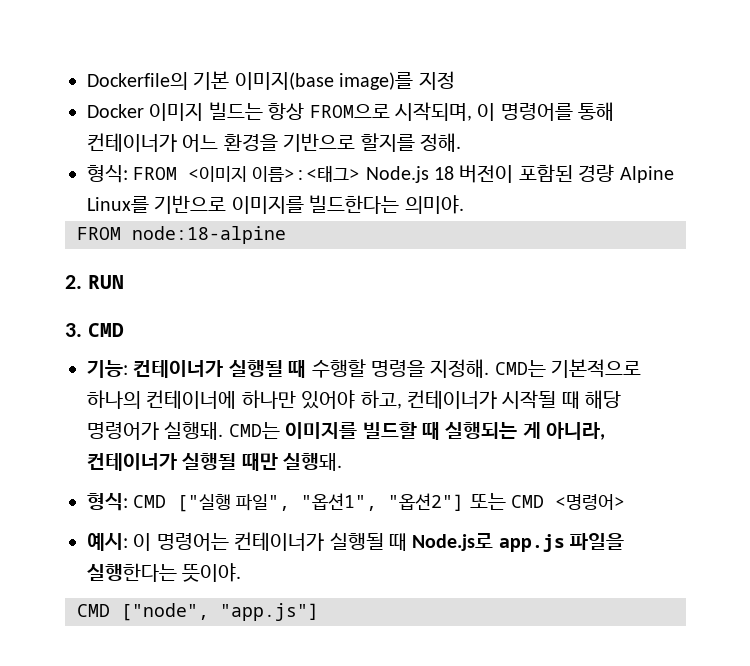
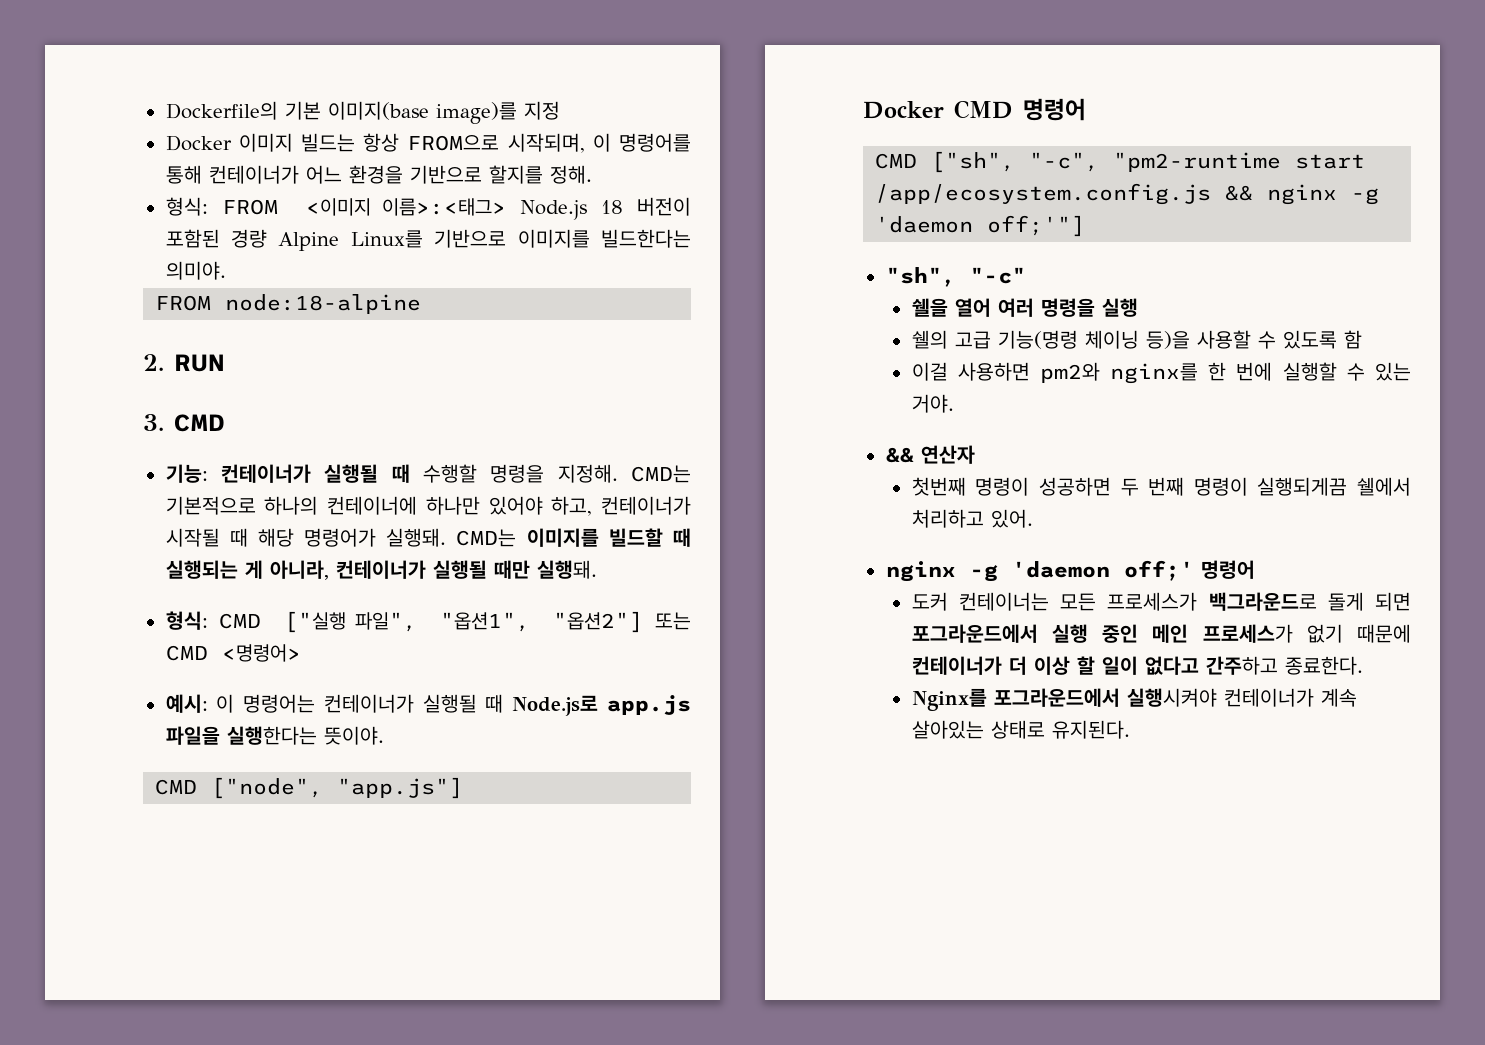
(319, 612) none -> [863,98,1086,121] [875,151,1366,173] [875,183,1380,205] [875,215,1086,237] [885,267,1026,287] [911,298,1138,317] [911,330,1362,349] [911,362,1411,384] [911,394,954,413] [885,445,975,464] [911,477,1411,496] [911,509,1033,528] [885,560,1255,582] [911,592,1411,611] [911,624,1411,643] [911,656,1363,675] [911,688,1357,711] [911,720,1130,739] // Docker CMD 명령어 // CMD ["sh", "-c", "pm2-runtime start /app/ecosystem.config.js && nginx -g 'daemon off;'"] // "sh", "-c" // 쉘을 열어 여러 명령을 실행 // 쉘의 고급 기능(명령 체이닝 등)을 사용할 수 있도록 함 // 이걸 사용하면 pm2와 nginx를 한 번에 실행할 수 있는 거야. // && 연산자 // 첫번째 명령이 성공하면 두 번째 명령이 실행되게끔 쉘에서 처리하고 있어. // nginx -g 'daemon off;' 명령어 // 도커 컨테이너는 모든 프로세스가 백그라운드로 돌게 되면 포그라운드에서 실행 중인 메인 프로세스가 없기 때문에 컨테이너가 더 이상 할 일이 없다고 간주하고 종료한다. // Nginx를 포그라운드에서 실행시켜야 컨테이너가 계속 살아있는 상태로 유지된다.

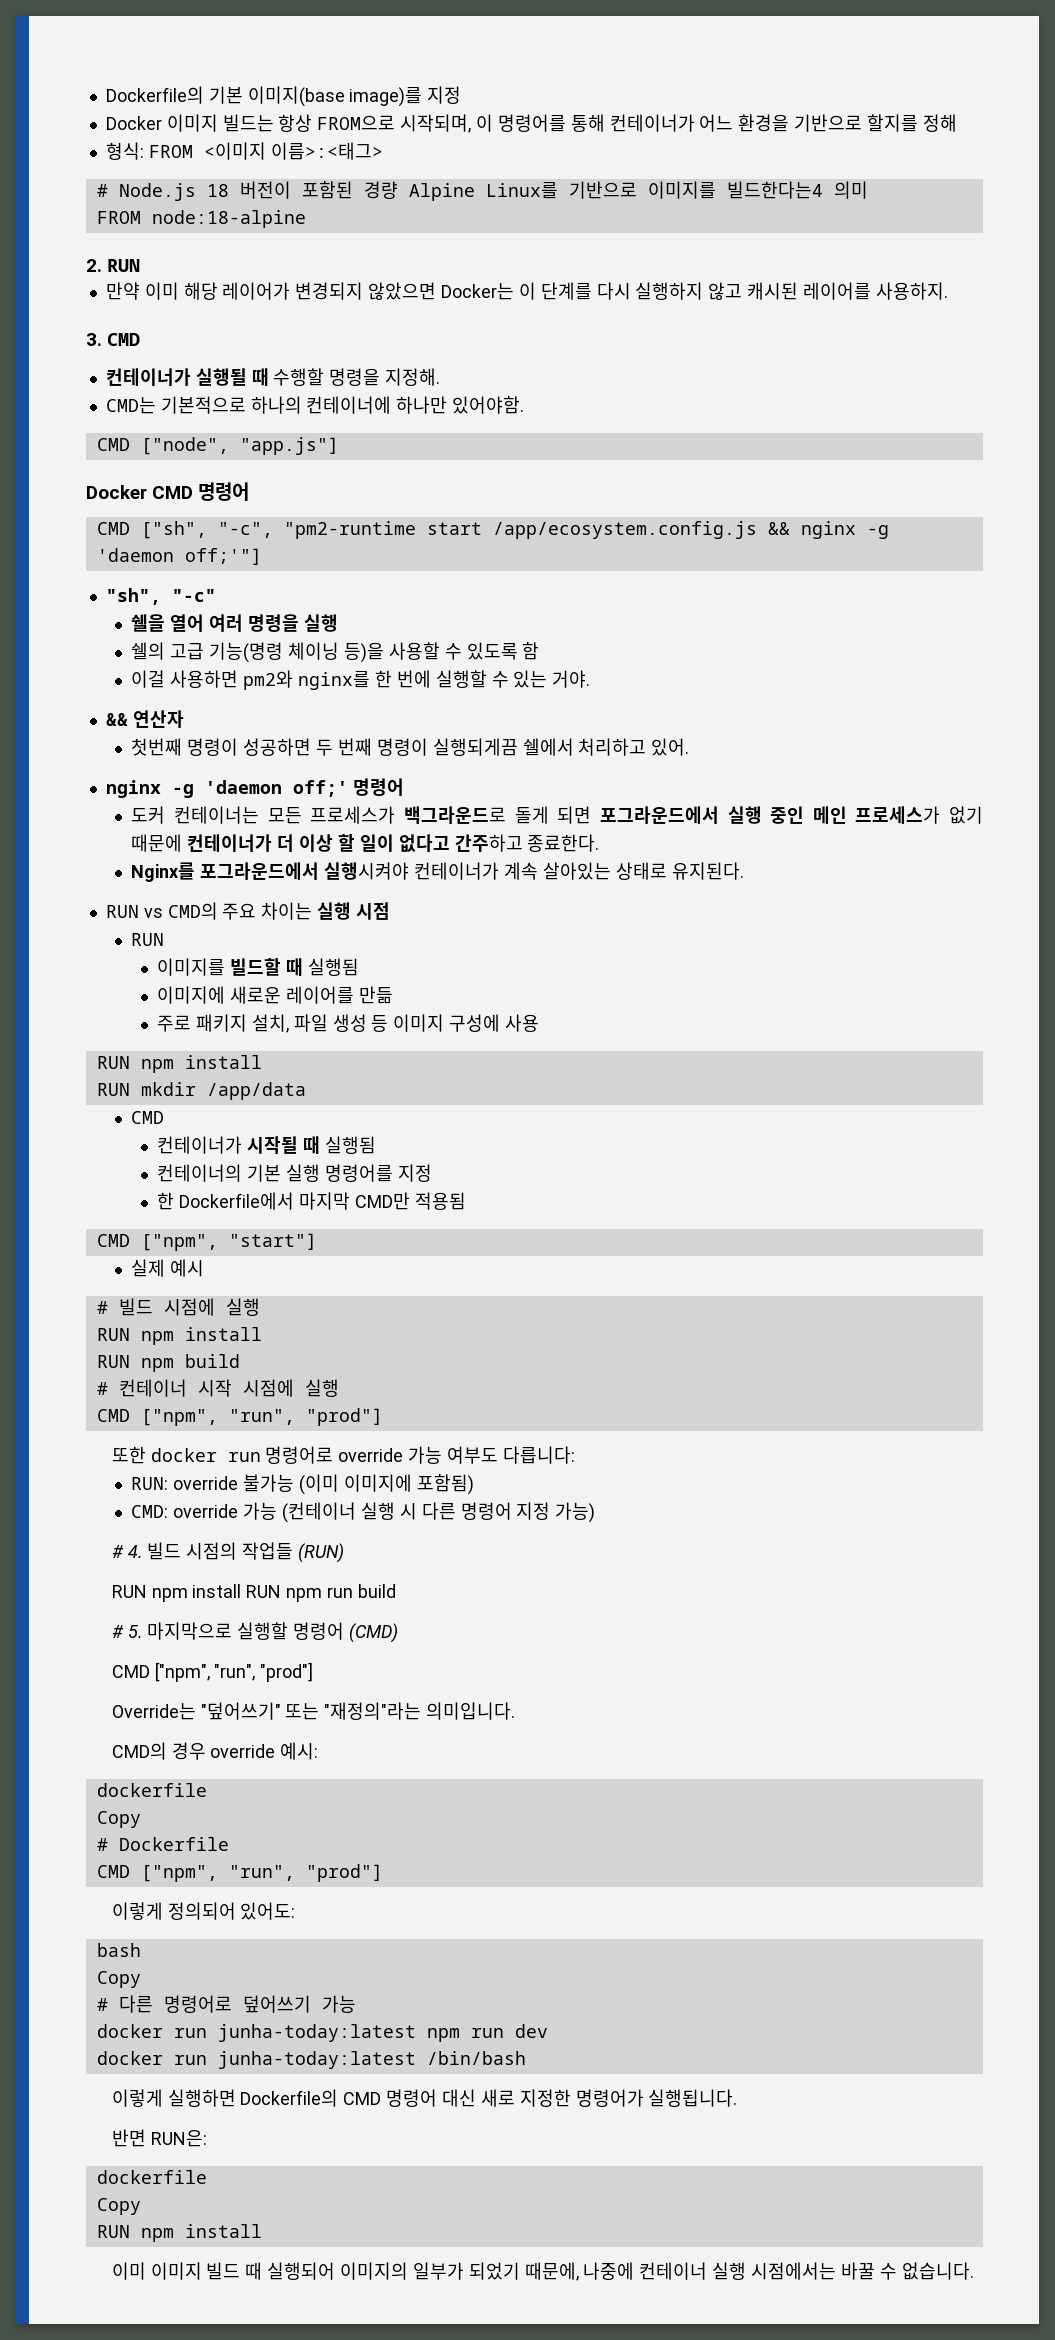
[549,165,592,184] 정해. -> [922,114,957,132] 정해
(506, 207) none -> [96,184,108,197] // #
[601,229,691,248] [165,261,226,280] 빌드한다는 의미야. -> [726,181,868,199] 빌드한다는4 의미
(225, 363) none -> [105,282,948,300] // 만약 이미 해당 레이어가 변경되지 않았으면 Docker는 이 단계를 다시 실행하지 않고 캐시된 레이어를 사용하지.
[165,464,208,483] 기능: -> (141, 339) none
(618, 473) none -> (441, 377) //
[488,496,691,516] [165,528,691,547] [165,560,597,580] [165,611,692,633] [165,644,301,662] [165,694,691,716] [165,726,384,745] 있어야 하고, 컨테이너가 시작될 때 해당 명령어가 실행돼. CMD는 이미지를 빌드할 때 실행되는 게 아니라, 컨테이너가 실행될 때만 실행돼. // 형식: CMD ["실행 파일", "옵션1", "옵션2"] 또는 CMD <명령어> // 예시: 이 명령어는 컨테이너가 실행될 때 Node.js로 app.js 파일을 실행한다는 뜻이야. -> [452,396,525,414] 있어야함.
(1130, 729) none -> [105,902,390,920] [131,933,165,946] [157,958,359,976] [157,986,393,1004] [157,1014,540,1033] [96,1055,262,1073] [96,1082,306,1100] [131,1111,165,1124] [157,1136,376,1154] [157,1164,432,1182] [157,1192,466,1210] [96,1233,317,1251] [131,1259,205,1277] [96,1298,260,1316] [96,1327,262,1345] [96,1354,240,1372] [96,1379,339,1397] [96,1408,383,1426] [111,1446,575,1464] [131,1474,474,1495] [131,1502,596,1523] [111,1542,344,1563] [111,1584,396,1602] [111,1622,398,1643] [111,1662,314,1682] [111,1702,516,1720] [111,1742,319,1760] [96,1783,207,1797] [96,1811,141,1828] [96,1837,229,1851] [96,1864,383,1882] [111,1902,296,1920] [96,1943,141,1957] [96,1971,141,1988] [96,1995,356,2013] [96,2024,548,2042] [96,2051,526,2069] [111,2089,738,2107] [111,2129,207,2147] [96,2170,207,2184] [96,2198,141,2215] [96,2224,262,2242] [111,2262,974,2281] // RUN vs CMD의 주요 차이는 실행 시점 // RUN // 이미지를 빌드할 때 실행됨 // 이미지에 새로운 레이어를 만듦 // 주로 패키지 설치, 파일 생성 등 이미지 구성에 사용 // RUN npm install // RUN mkdir /app/data // CMD // 컨테이너가 시작될 때 실행됨 // 컨테이너의 기본 실행 명령어를 지정 // 한 Dockerfile에서 마지막 CMD만 적용됨 // CMD ["npm", "start"] // 실제 예시 // # 빌드 시점에 실행 // RUN npm install // RUN npm build // # 컨테이너 시작 시점에 실행 // CMD ["npm", "run", "prod"] // 또한 docker run 명령어로 override 가능 여부도 다릅니다: // RUN: override 불가능 (이미 이미지에 포함됨) // CMD: override 가능 (컨테이너 실행 시 다른 명령어 지정 가능) // # 4. 빌드 시점의 작업들 (RUN) // RUN npm install RUN npm run build // # 5. 마지막으로 실행할 명령어 (CMD) // CMD ["npm", "run", "prod"] // Override는 "덮어쓰기" 또는 "재정의"라는 의미입니다. // CMD의 경우 override 예시: // dockerfile // Copy // # Dockerfile // CMD ["npm", "run", "prod"] // 이렇게 정의되어 있어도: // bash // Copy // # 다른 명령어로 덮어쓰기 가능 // docker run junha-today:latest npm run dev // docker run junha-today:latest /bin/bash // 이렇게 실행하면 Dockerfile의 CMD 명령어 대신 새로 지정한 명령어가 실행됩니다. // 반면 RUN은: // dockerfile // Copy // RUN npm install // 이미 이미지 빌드 때 실행되어 이미지의 일부가 되었기 때문에, 나중에 컨테이너 실행 시점에서는 바꿀 수 없습니다.

